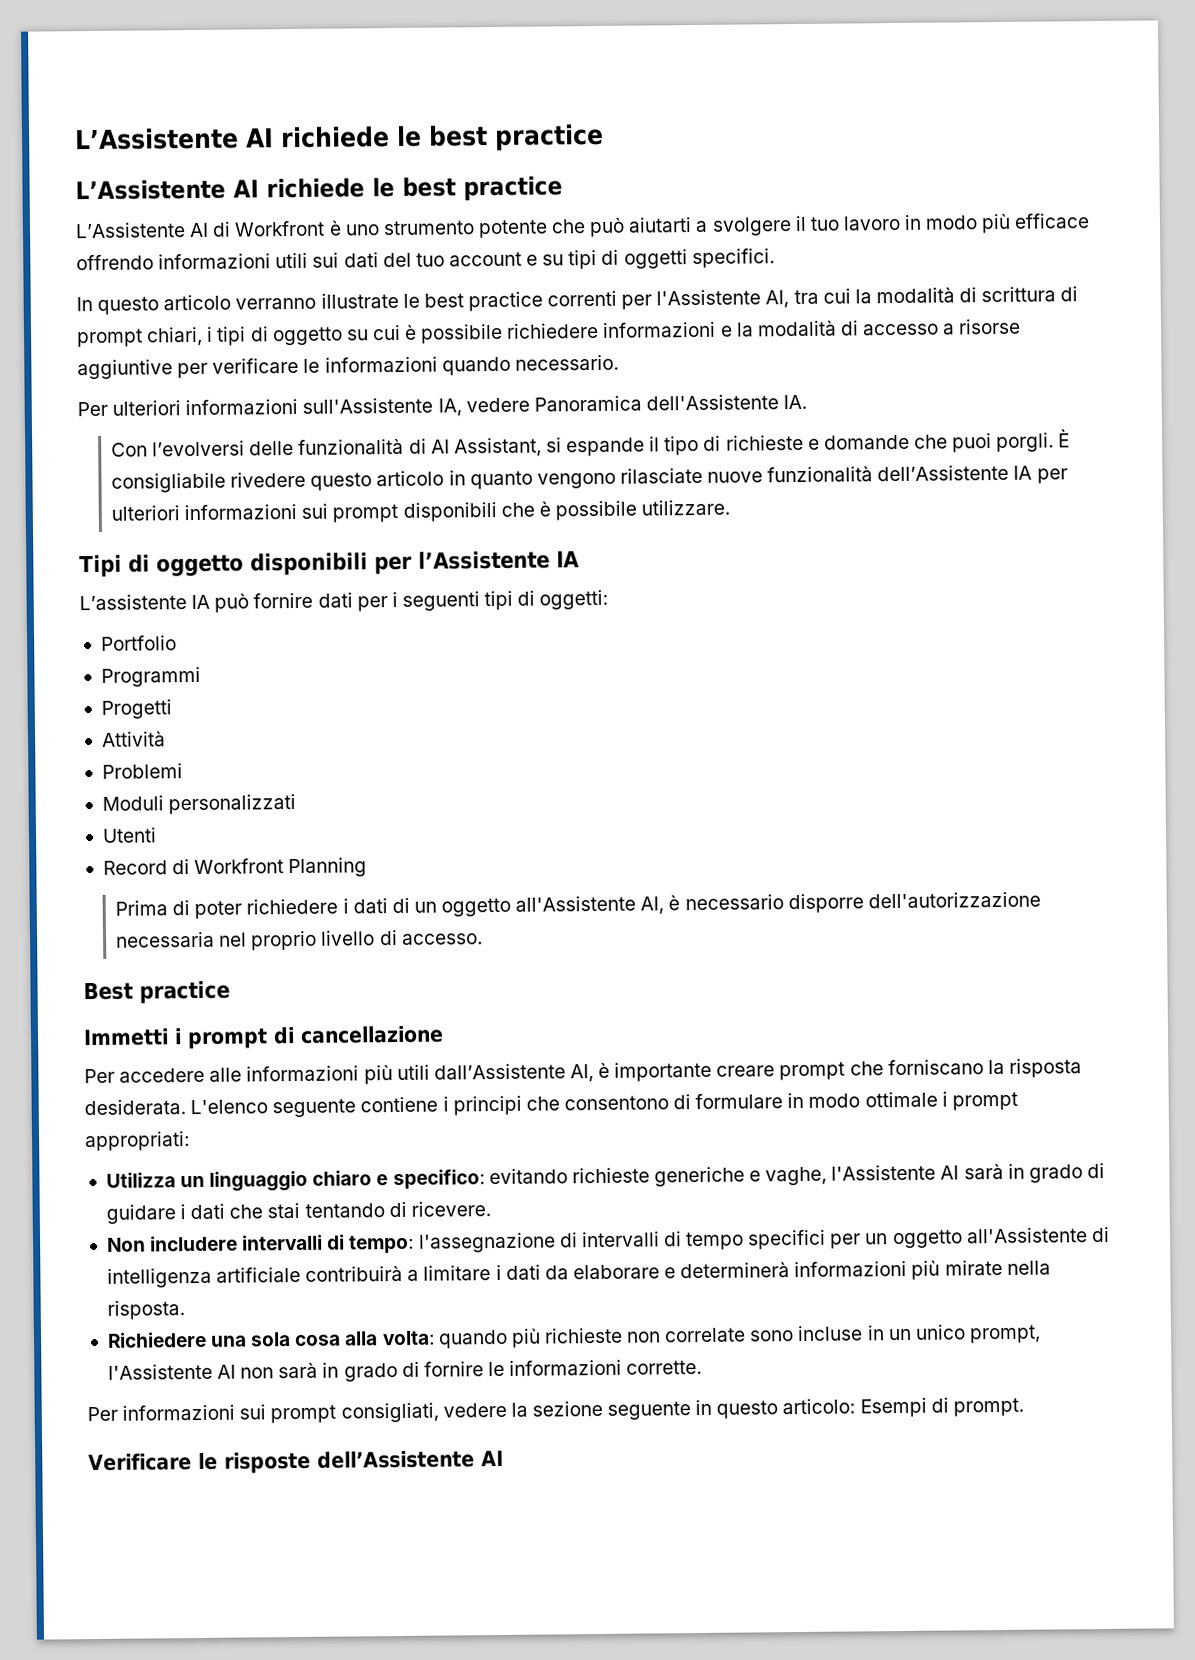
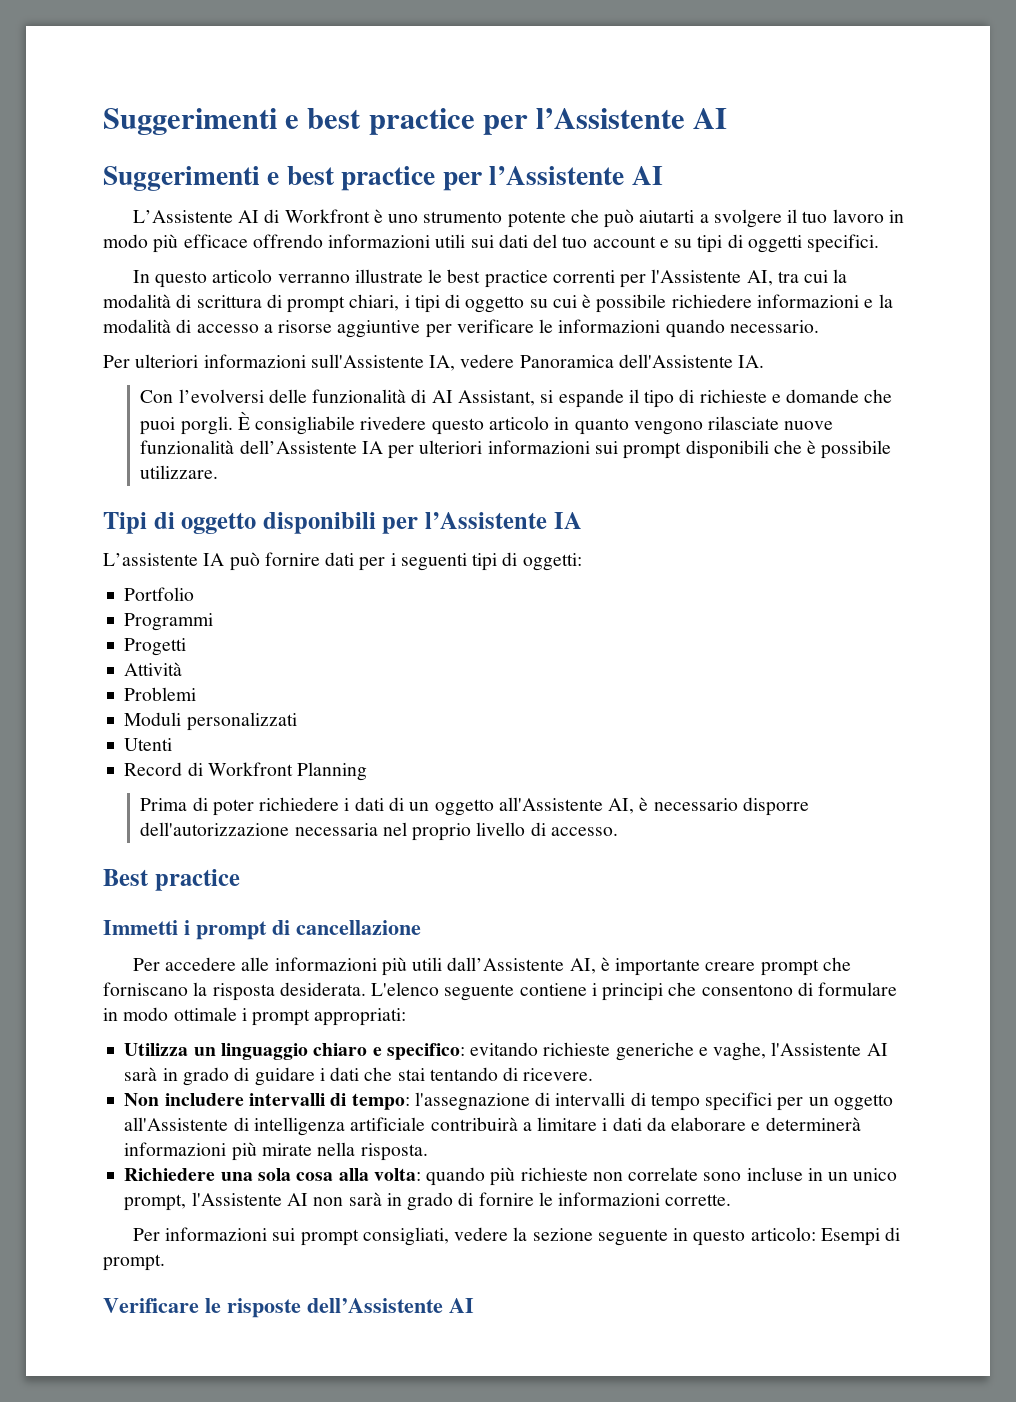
[75,123,604,151] [75,175,563,201] L’Assistente AI richiede le best practice // L’Assistente AI richiede le best practice -> [103,108,728,135] [103,166,663,191] Suggerimenti e best practice per l’Assistente AI // Suggerimenti e best practice per l’Assistente AI

